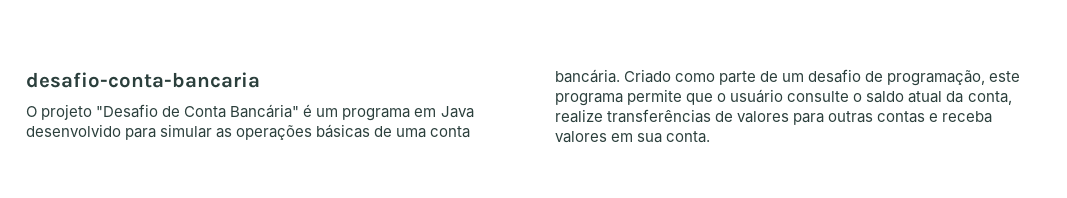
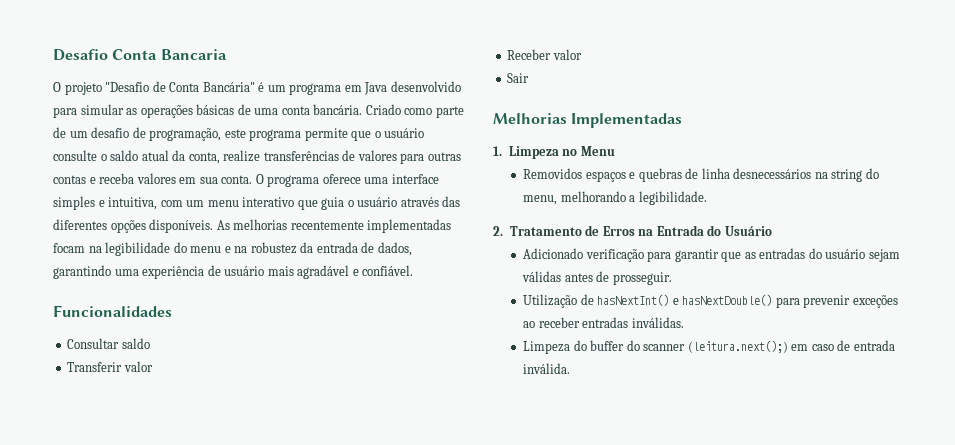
[26,72,260,88] desafio-conta-bancaria -> [53,49,227,61] Desafio Conta Bancaria
(711, 137) none -> [255,174,439,187] [53,196,461,210] [53,219,452,233] [53,242,412,256] [53,265,414,279] [53,305,172,317] [67,338,150,349] [67,361,153,372] [507,49,582,60] [507,73,530,83] [493,113,683,128] [493,146,615,159] [522,168,879,182] [522,191,707,205] [493,225,772,236] [522,248,900,262] [521,271,672,285] [522,294,898,308] [522,317,684,328] [522,340,895,354] [522,363,570,374] O programa oferece uma interface simples e intuitiva, com um menu interativo que guia o usuário através das diferentes opções disponíveis. As melhorias recentemente implementadas focam na legibilidade do menu e na robustez da entrada de dados, garantindo uma experiência de usuário mais agradável e confiável. // Funcionalidades // Consultar saldo // Transferir valor // Receber valor // Sair // Melhorias Implementadas // 1. Limpeza no Menu // Removidos espaços e quebras de linha desnecessários na string do menu, melhorando a legibilidade. // 2. Tratamento de Erros na Entrada do Usuário // Adicionado verificação para garantir que as entradas do usuário sejam válidas antes de prosseguir. // Utilização de hasNextInt() e hasNextDouble() para prevenir exceções ao receber entradas inválidas. // Limpeza do buffer do scanner (leitura.next();) em caso de entrada inválida.

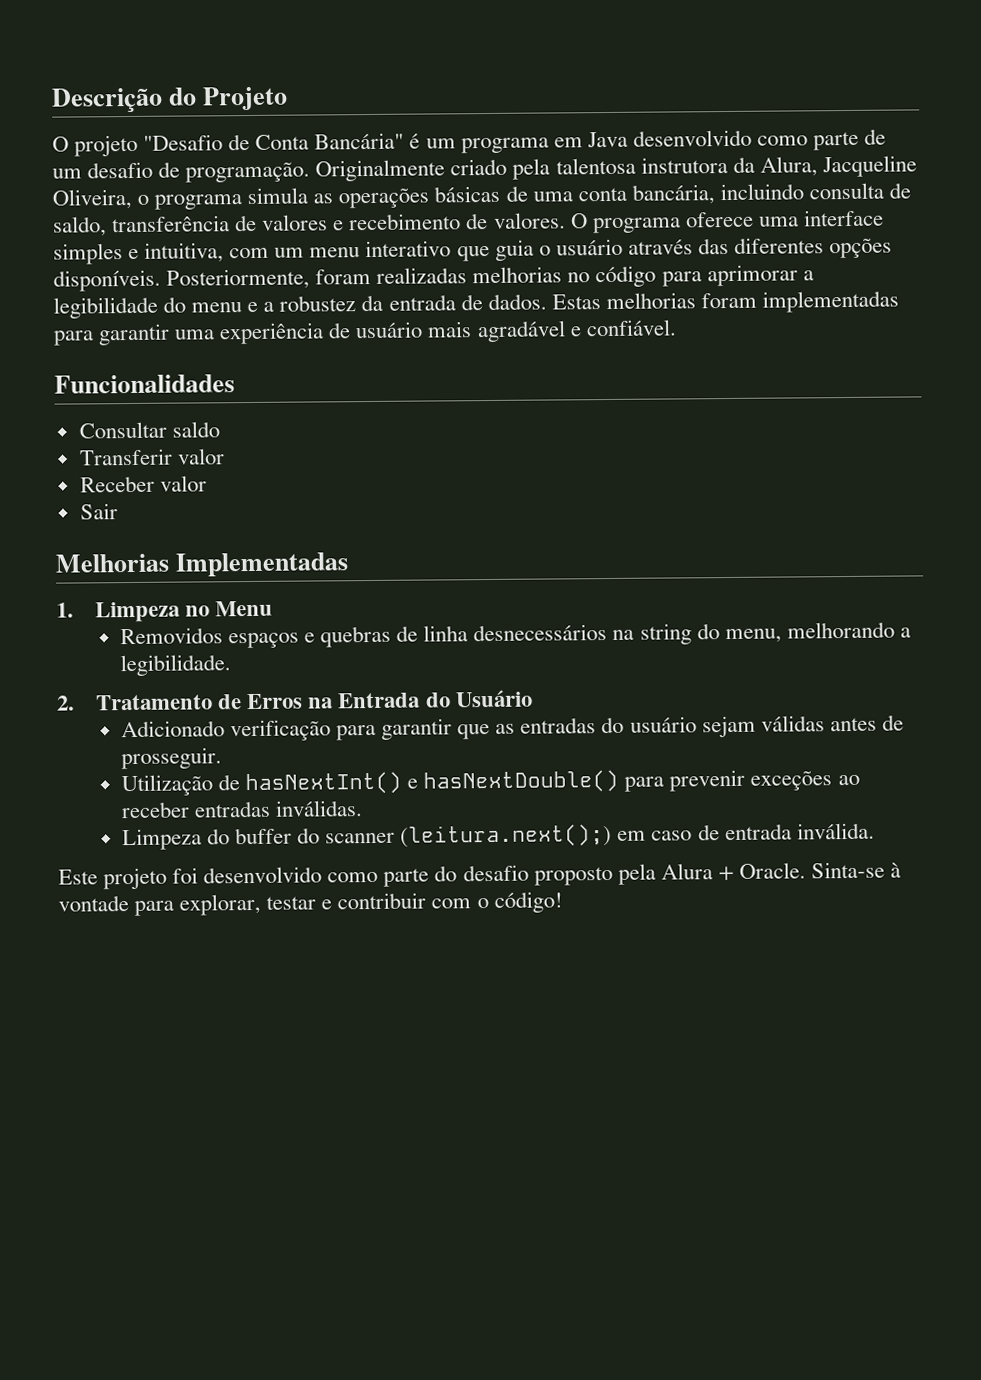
[53,49,227,61] Desafio Conta Bancaria -> [51,86,289,113] Descrição do Projeto
[53,104,124,118] para simular -> [756,128,887,151] [52,155,917,183] [52,187,309,210] como parte de um desafio de programação. Originalmente criado pela talentosa instrutora da Alura, Jacqueline Oliveira, o programa simula
[313,104,464,118] [53,127,425,141] [53,150,461,164] [53,173,253,184] bancária. Criado como parte de um desafio de programação, este programa permite que o usuário consulte o saldo atual da conta, realize transferências de valores para outras contas e receba valores em sua conta. -> [631,182,911,205] [53,212,566,237] bancária, incluindo consulta de saldo, transferência de valores e recebimento de valores.
[216,219,452,233] [53,243,102,253] As melhorias recentemente implementadas focam na -> [166,264,814,290] Posteriormente, foram realizadas melhorias no código para aprimorar a
[234,246,248,253] na -> [263,301,275,312] a
[377,242,412,256] [53,265,111,279] dados, garantindo -> [487,290,899,313] [53,323,171,346] dados. Estas melhorias foram implementadas para garantir
(570, 368) none -> [58,861,902,890] [58,891,563,916] // Este projeto foi desenvolvido como parte do desafio proposto pela Alura + Oracle. Sinta-se à vontade para explorar, testar e contribuir com o código!

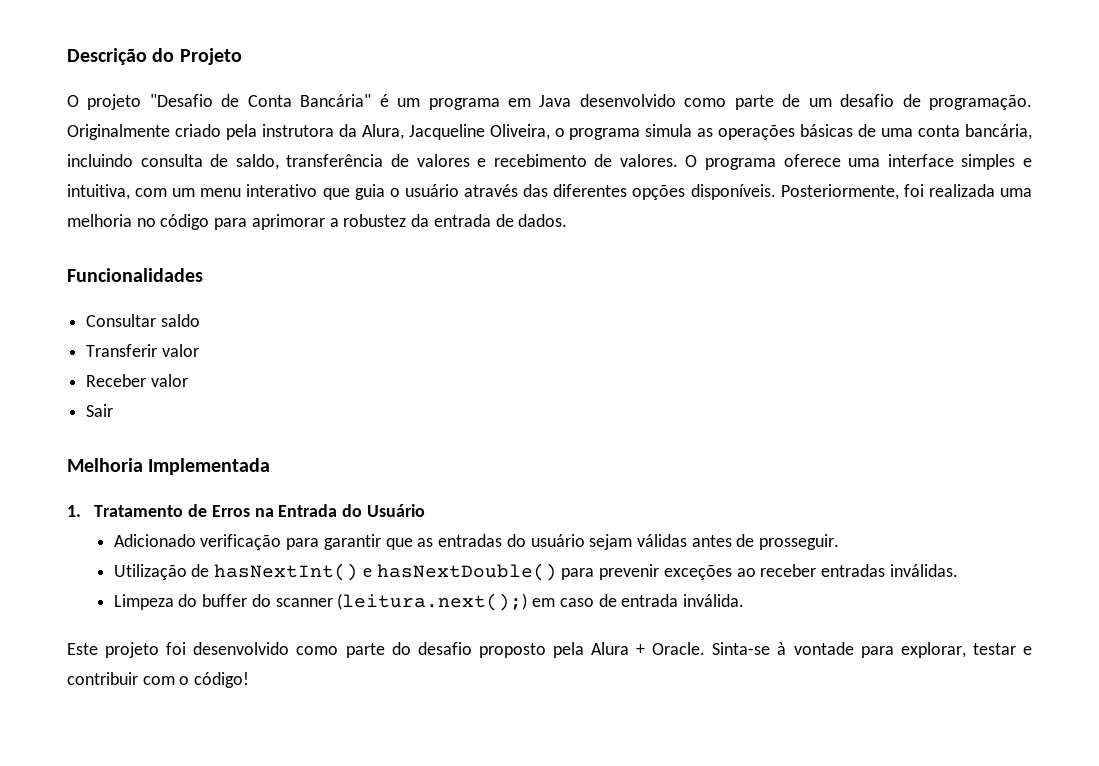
[555,157,636,175] talentosa -> (257, 132) none
[315,266,563,285] foram realizadas melhorias -> [903,184,1032,197] [67,214,132,227] foi realizada uma melhoria
[53,296,275,319] legibilidade do menu e a -> (339, 222) none
[551,290,899,313] [53,319,677,346] Estas melhorias foram implementadas para garantir uma experiência de usuário mais agradável e confiável. -> (568, 220) none
[55,552,350,577] [56,600,274,623] [119,621,911,649] [119,654,231,677] [57,695,75,711] Melhorias Implementadas // 1. Limpeza no Menu // Removidos espaços e quebras de linha desnecessários na string do menu, melhorando a legibilidade. // 2. -> [67,458,271,475] [67,505,81,517] Melhoria Implementada // 1.

